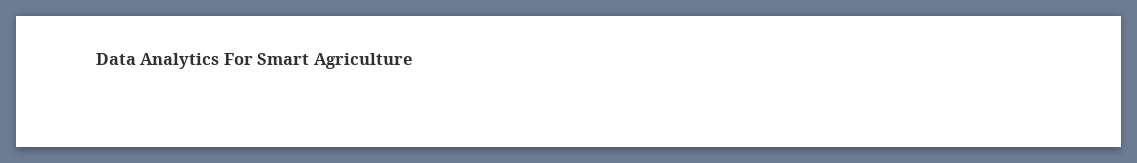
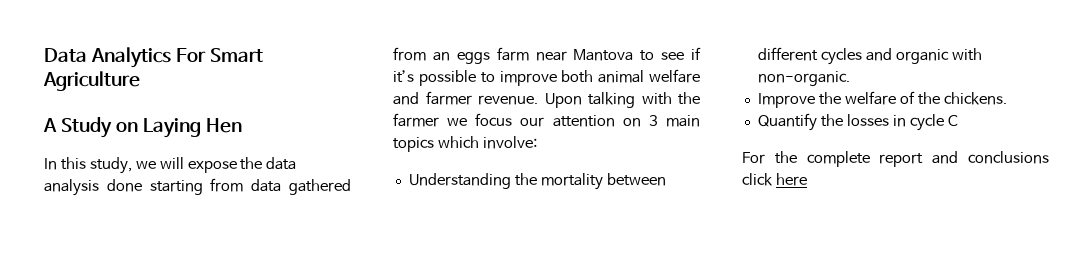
(412, 61) none -> [43,117,242,138] [44,157,297,174] [44,178,352,196] [393,47,701,64] [393,69,700,86] [393,91,700,108] [393,113,700,127] [393,136,537,152] [408,173,666,190] [757,47,982,65] [757,71,850,86] [757,91,1007,108] [757,113,958,131] [742,151,1049,167] [742,173,807,186] // A Study on Laying Hen // In this study, we will expose the data analysis done starting from data gathered from an eggs farm near Mantova to see if it’s possible to improve both animal welfare and farmer revenue. Upon talking with the farmer we focus our attention on 3 main topics which involve: // Understanding the mortality between different cycles and organic with non-organic. // Improve the welfare of the chickens. // Quantify the losses in cycle C // For the complete report and conclusions click here

